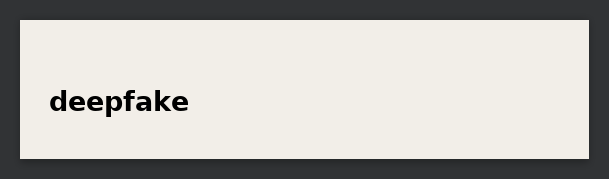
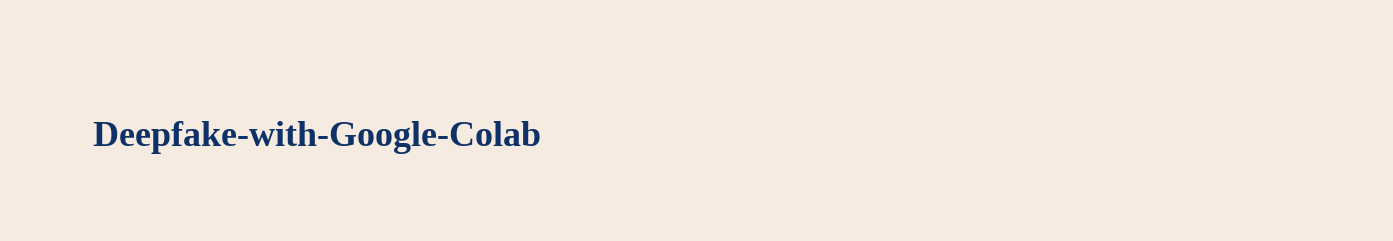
[49,90,189,117] deepfake -> [93,121,541,154] Deepfake-with-Google-Colab

